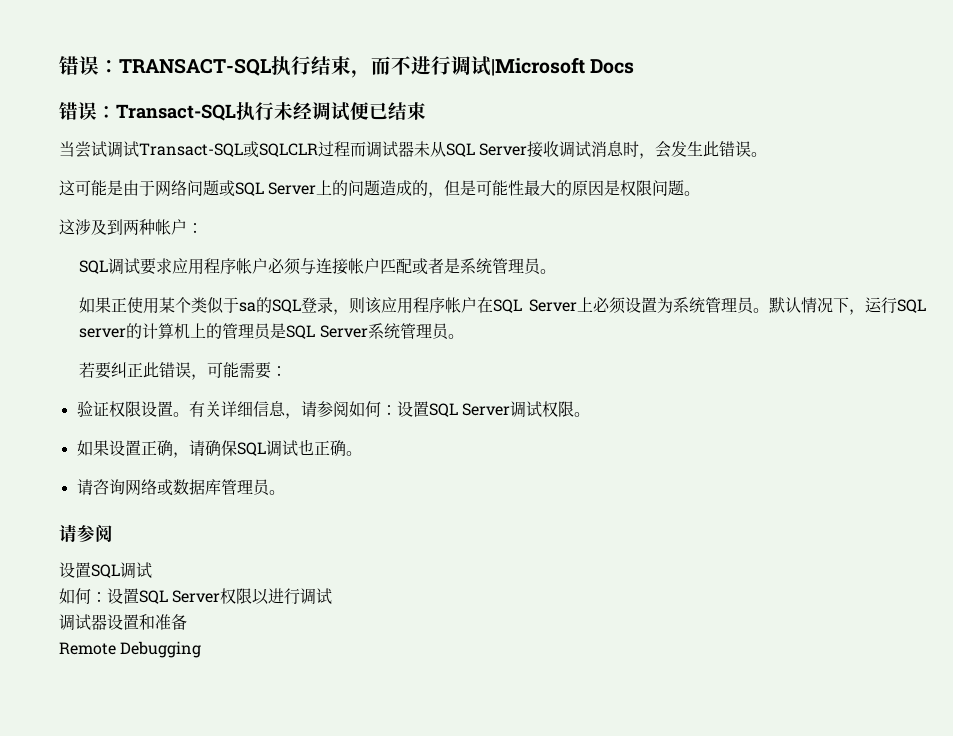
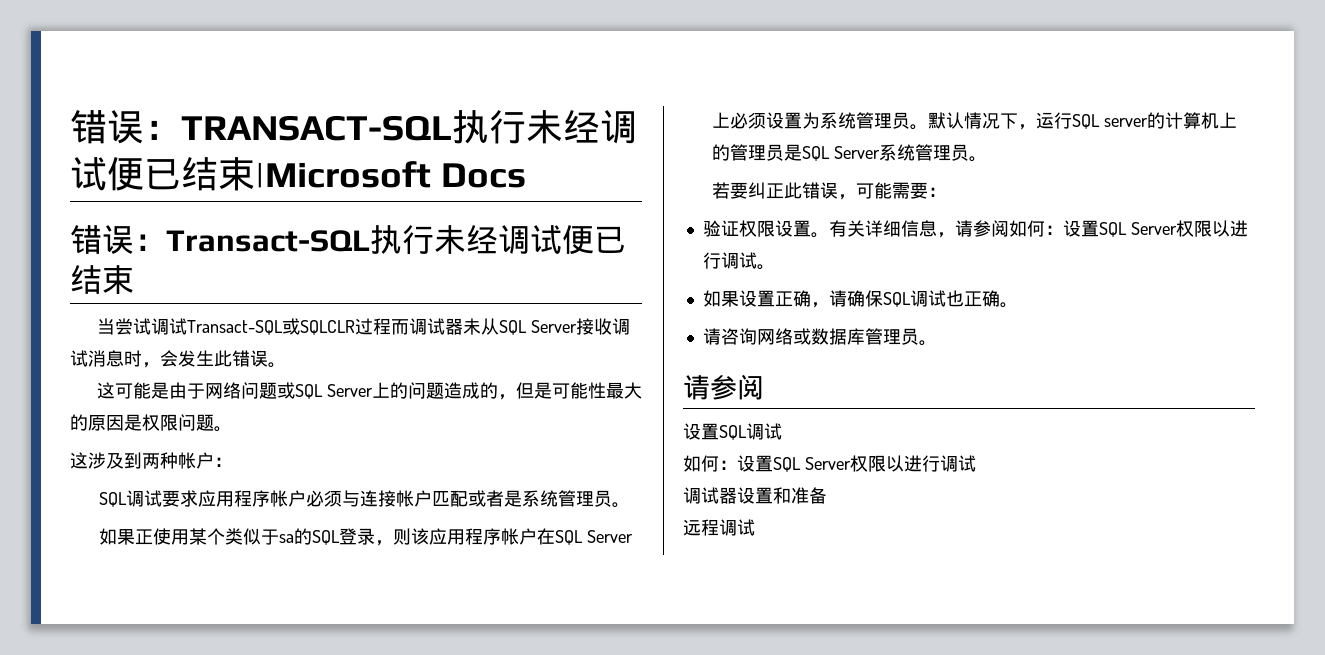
[311,56,491,78] 结束，而不进行调试 -> [526,110,637,144] [70,157,255,191] 未经调试便已结束
[509,401,574,418] 调试权限 -> [1175,220,1248,237] [702,252,757,269] 权限以进行调试
[59,641,202,658] Remote Debugging -> [683,519,755,536] 远程调试

